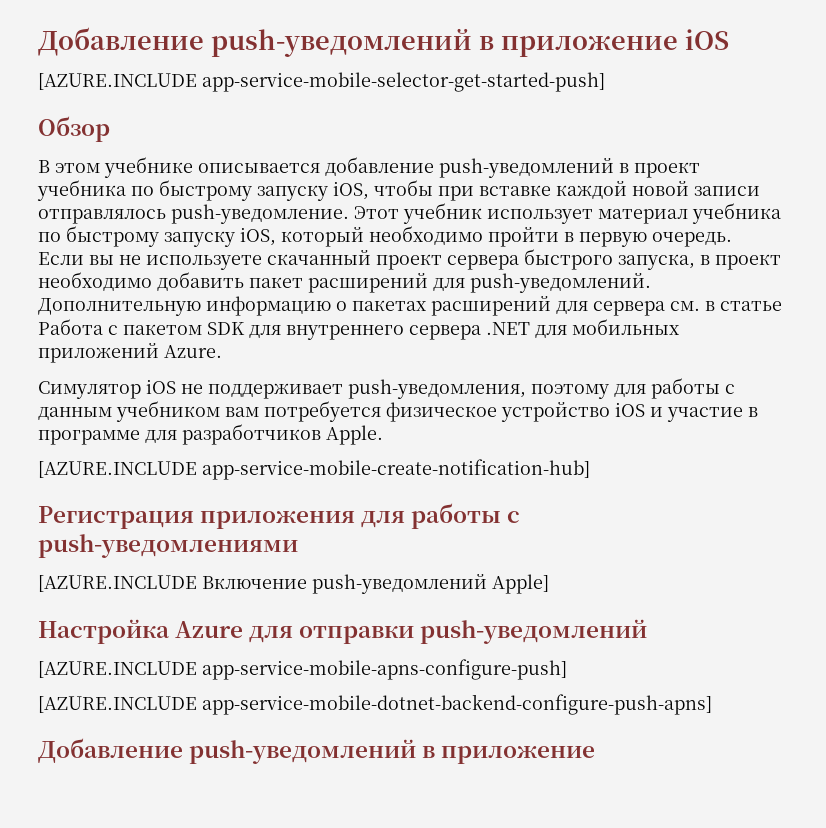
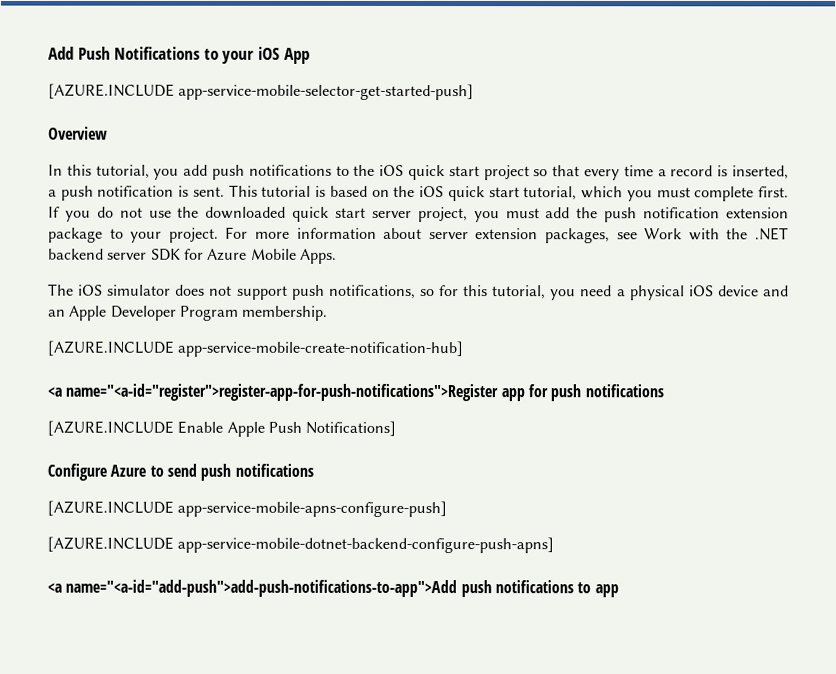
[38,27,729,57] Добавление push-уведомлений в приложение iOS -> [48,46,310,64] Add Push Notifications to your iOS App
[38,116,110,142] [38,157,700,178] [37,180,760,201] [38,203,781,224] [38,226,732,247] [38,249,781,270] [38,272,651,293] [38,296,782,316] [38,319,679,340] [38,343,222,363] [38,378,735,399] [38,401,758,422] [38,424,383,445] [38,459,590,480] [38,503,521,529] [38,534,298,558] [38,574,549,594] [38,619,648,644] [38,659,567,680] [38,694,712,715] [38,738,596,764] Обзор // В этом учебнике описывается добавление push-уведомлений в проект учебника по быстрому запуску iOS, чтобы при вставке каждой новой записи отправлялось push-уведомление. Этот учебник использует материал учебника по быстрому запуску iOS, который необходимо пройти в первую очередь. Если вы не используете скачанный проект сервера быстрого запуска, в проект необходимо добавить пакет расширений для push-уведомлений. Дополнительную информацию о пакетах расширений для сервера см. в статье Работа с пакетом SDK для внутреннего сервера .NET для мобильных приложений Azure. // Симулятор iOS не поддерживает push-уведомления, поэтому для работы с данным учебником вам потребуется физическое устройство iOS и участие в программе для разработчиков Apple. // [AZURE.INCLUDE app-service-mobile-create-notification-hub] // Регистрация приложения для работы с push-уведомлениями // [AZURE.INCLUDE Включение push-уведомлений Apple] // Настройка Azure для отправки push-уведомлений // [AZURE.INCLUDE app-service-mobile-apns-configure-push] // [AZURE.INCLUDE app-service-mobile-dotnet-backend-configure-push-apns] // Добавление push-уведомлений в приложение -> [48,126,108,140] [48,164,789,181] [48,184,789,202] [48,206,789,223] [48,226,790,244] [48,248,337,264] [48,283,789,301] [48,305,329,321] [47,340,464,358] [47,383,664,402] [47,420,397,437] [47,463,314,481] [47,500,448,518] [47,536,555,554] [47,579,619,598] Overview // In this tutorial, you add push notifications to the iOS quick start project so that every time a record is inserted, a push notification is sent. This tutorial is based on the iOS quick start tutorial, which you must complete first. If you do not use the downloaded quick start server project, you must add the push notification extension package to your project. For more information about server extension packages, see Work with the .NET backend server SDK for Azure Mobile Apps. // The iOS simulator does not support push notifications, so for this tutorial, you need a physical iOS device and an Apple Developer Program membership. // [AZURE.INCLUDE app-service-mobile-create-notification-hub] // <a name="<a-id="register">register-app-for-push-notifications">Register app for push notifications // [AZURE.INCLUDE Enable Apple Push Notifications] // Configure Azure to send push notifications // [AZURE.INCLUDE app-service-mobile-apns-configure-push] // [AZURE.INCLUDE app-service-mobile-dotnet-backend-configure-push-apns] // <a name="<a-id="add-push">add-push-notifications-to-app">Add push notifications to app

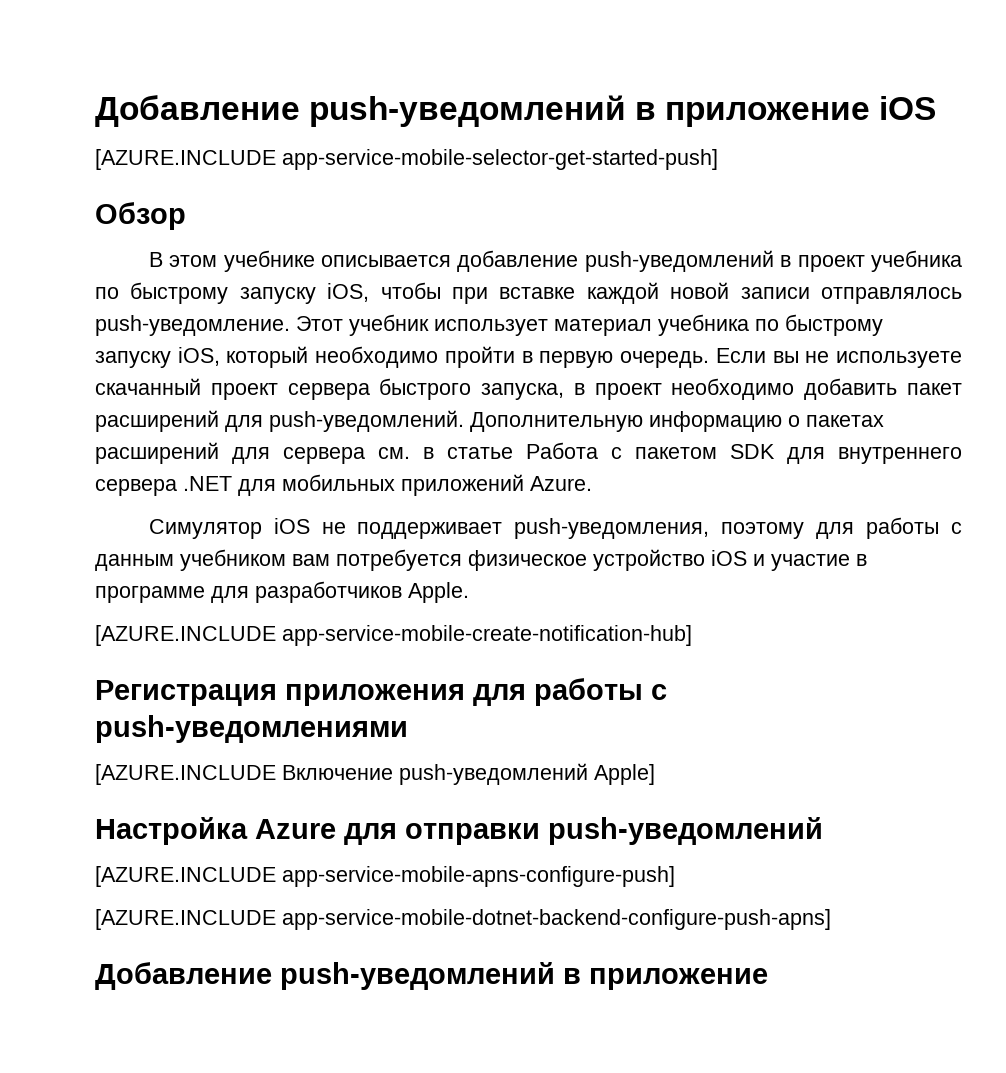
[48,46,310,64] Add Push Notifications to your iOS App -> [95,95,937,127] Добавление push-уведомлений в приложение iOS
[48,126,108,140] [48,164,789,181] [48,184,789,202] [48,206,789,223] [48,226,790,244] [48,248,337,264] [48,283,789,301] [48,305,329,321] [47,340,464,358] [47,383,664,402] [47,420,397,437] [47,463,314,481] [47,500,448,518] [47,536,555,554] [47,579,619,598] Overview // In this tutorial, you add push notifications to the iOS quick start project so that every time a record is inserted, a push notification is sent. This tutorial is based on the iOS quick start tutorial, which you must complete first. If you do not use the downloaded quick start server project, you must add the push notification extension package to your project. For more information about server extension packages, see Work with the .NET backend server SDK for Azure Mobile Apps. // The iOS simulator does not support push notifications, so for this tutorial, you need a physical iOS device and an Apple Developer Program membership. // [AZURE.INCLUDE app-service-mobile-create-notification-hub] // <a name="<a-id="register">register-app-for-push-notifications">Register app for push notifications // [AZURE.INCLUDE Enable Apple Push Notifications] // Configure Azure to send push notifications // [AZURE.INCLUDE app-service-mobile-apns-configure-push] // [AZURE.INCLUDE app-service-mobile-dotnet-backend-configure-push-apns] // <a name="<a-id="add-push">add-push-notifications-to-app">Add push notifications to app -> [95,202,186,230] [148,250,962,272] [95,282,962,304] [95,314,883,336] [95,346,963,368] [95,378,963,400] [95,410,884,432] [95,442,962,464] [95,474,592,496] [148,517,962,539] [95,549,867,571] [95,581,469,603] [95,625,692,646] [95,678,667,706] [95,715,408,743] [95,763,655,785] [95,817,823,845] [95,866,675,887] [95,909,831,930] [95,962,768,990] Обзор // В этом учебнике описывается добавление push-уведомлений в проект учебника по быстрому запуску iOS, чтобы при вставке каждой новой записи отправлялось push-уведомление. Этот учебник использует материал учебника по быстрому запуску iOS, который необходимо пройти в первую очередь. Если вы не используете скачанный проект сервера быстрого запуска, в проект необходимо добавить пакет расширений для push-уведомлений. Дополнительную информацию о пакетах расширений для сервера см. в статье Работа с пакетом SDK для внутреннего сервера .NET для мобильных приложений Azure. // Симулятор iOS не поддерживает push-уведомления, поэтому для работы с данным учебником вам потребуется физическое устройство iOS и участие в программе для разработчиков Apple. // [AZURE.INCLUDE app-service-mobile-create-notification-hub] // Регистрация приложения для работы с push-уведомлениями // [AZURE.INCLUDE Включение push-уведомлений Apple] // Настройка Azure для отправки push-уведомлений // [AZURE.INCLUDE app-service-mobile-apns-configure-push] // [AZURE.INCLUDE app-service-mobile-dotnet-backend-configure-push-apns] // Добавление push-уведомлений в приложение

